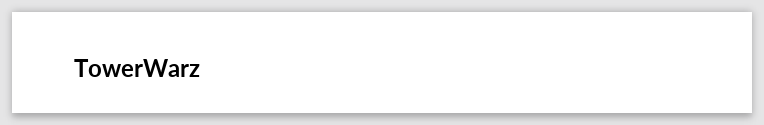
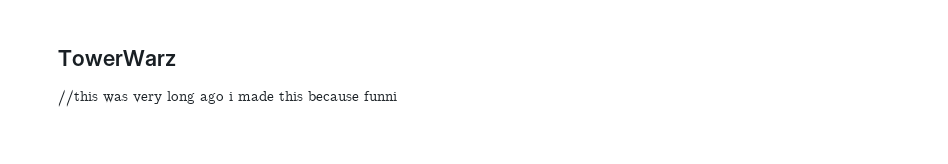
(200, 68) none -> [58,89,397,107] // //this was very long ago i made this because funni

